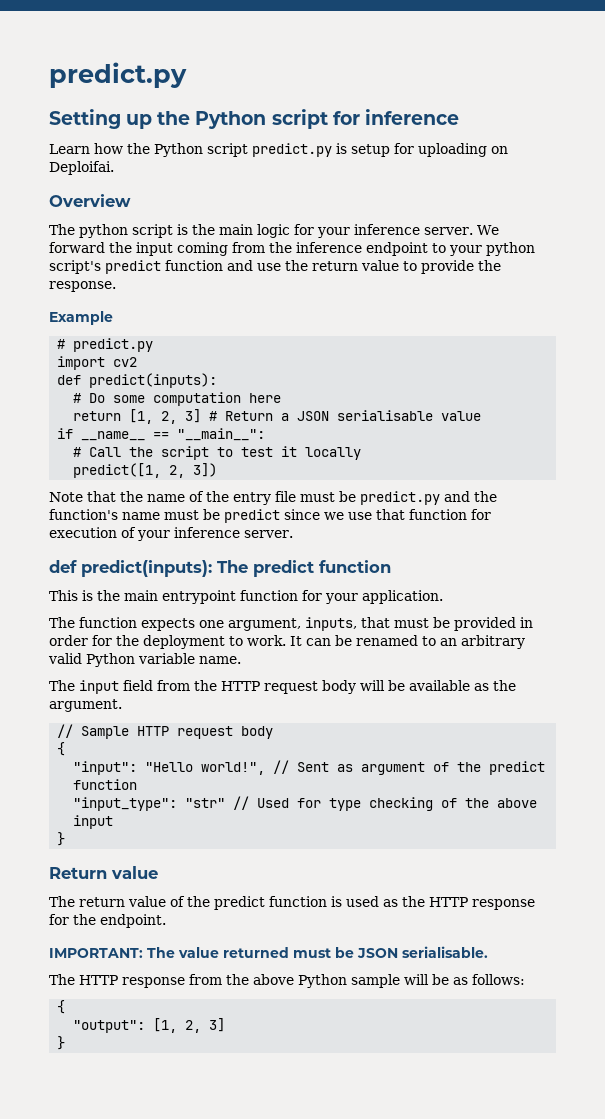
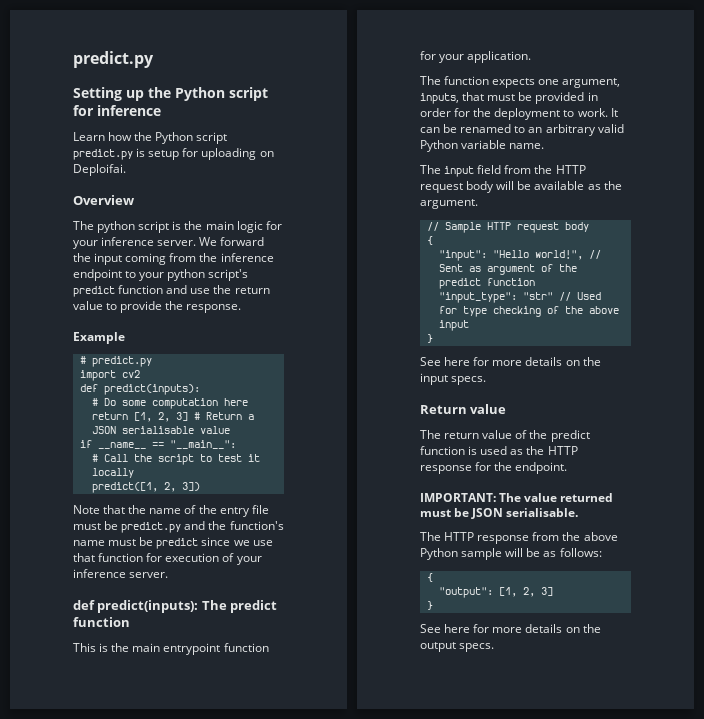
(66, 839) none -> [420,357,601,366] [420,373,487,385] // See here for more details on the input specs.
(66, 1043) none -> [420,624,601,633] [420,642,495,652] // See here for more details on the output specs.

